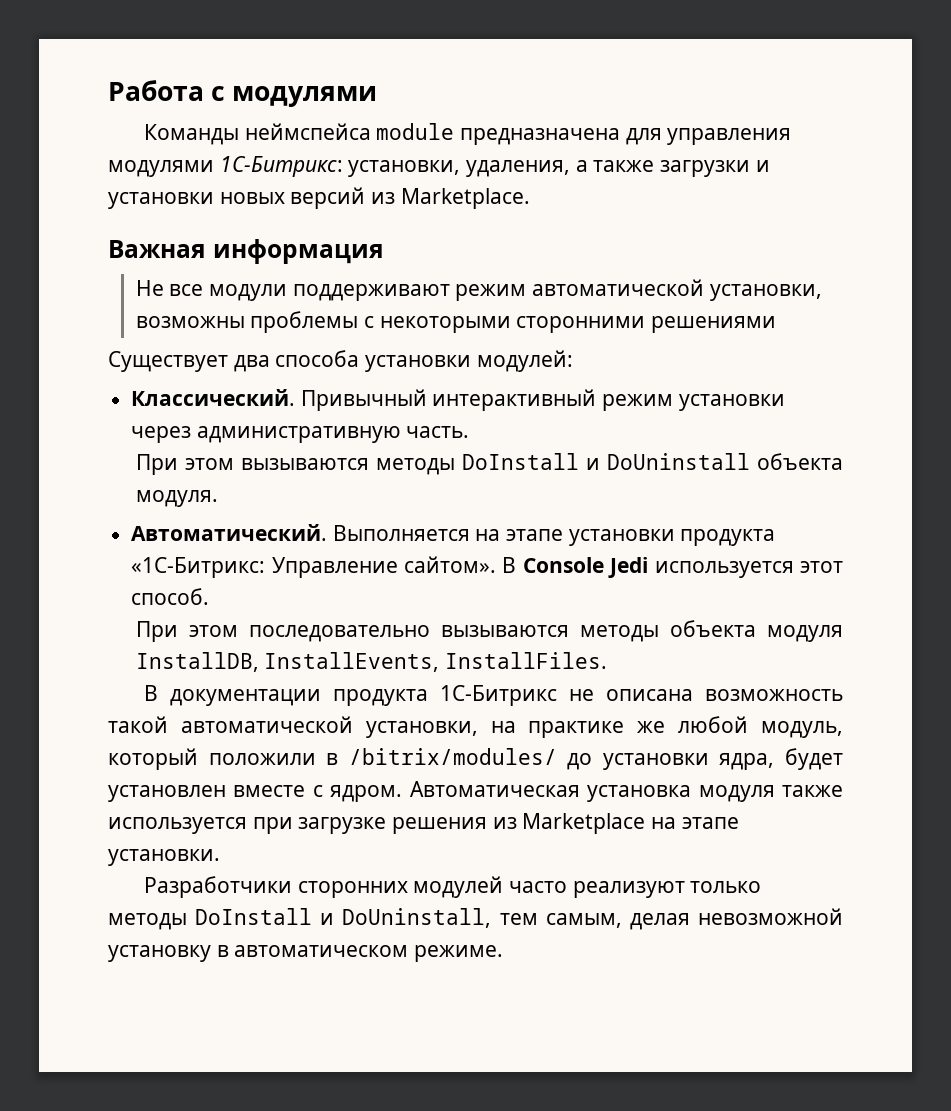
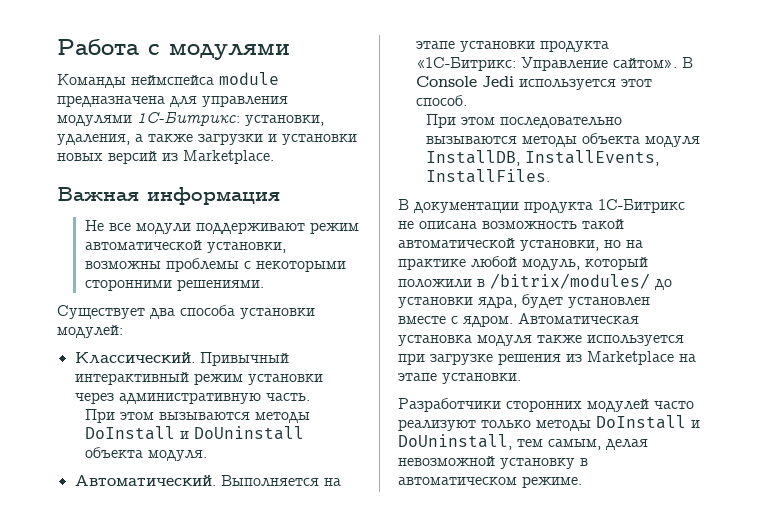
[651,316,777,333] решениями -> [176,279,264,291] решениями.
(478, 729) none -> [604,240,621,248] но
[637,721,666,733] же -> (466, 264) none

